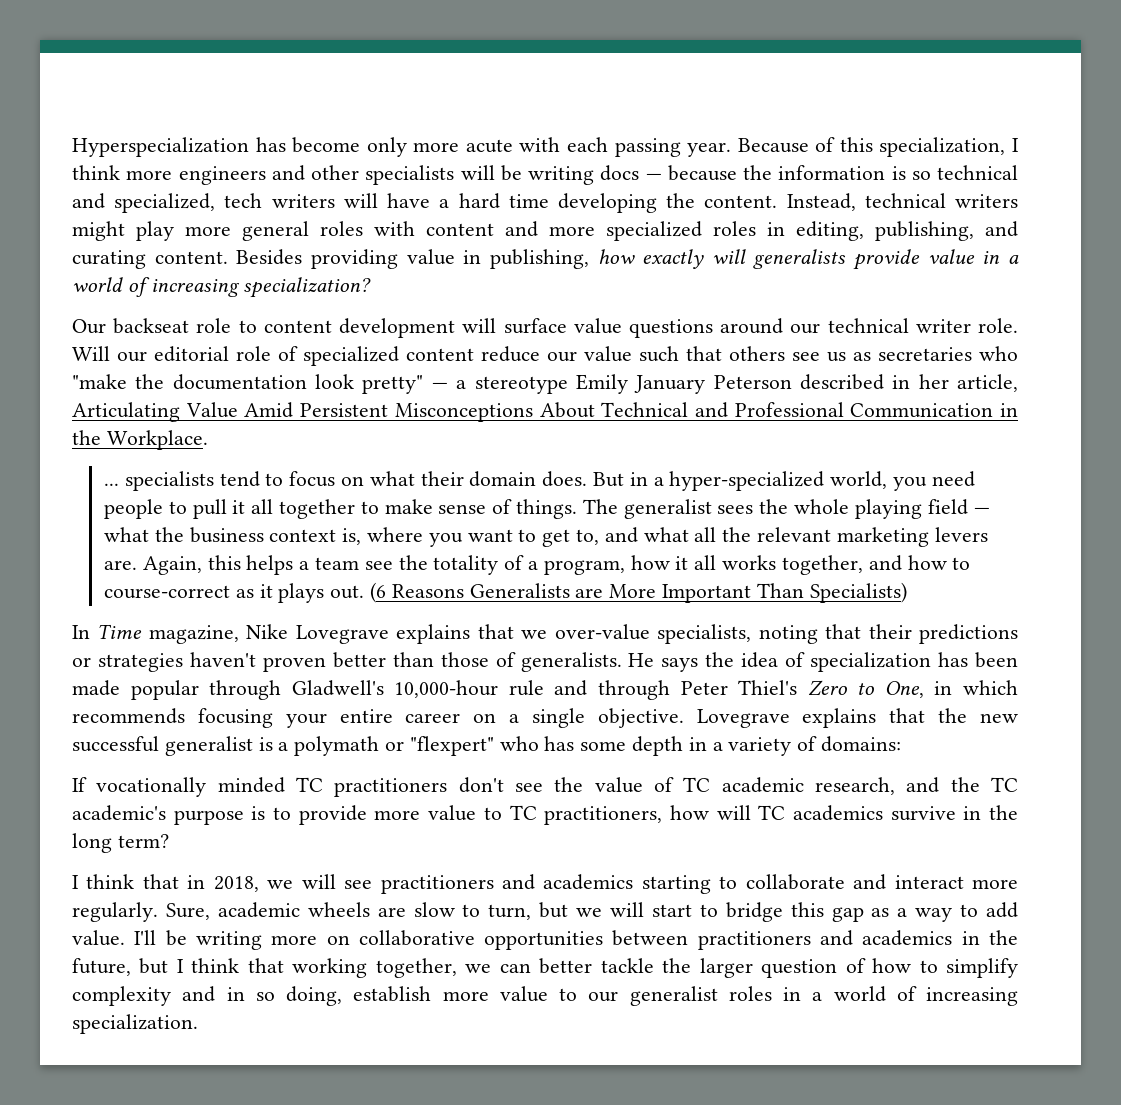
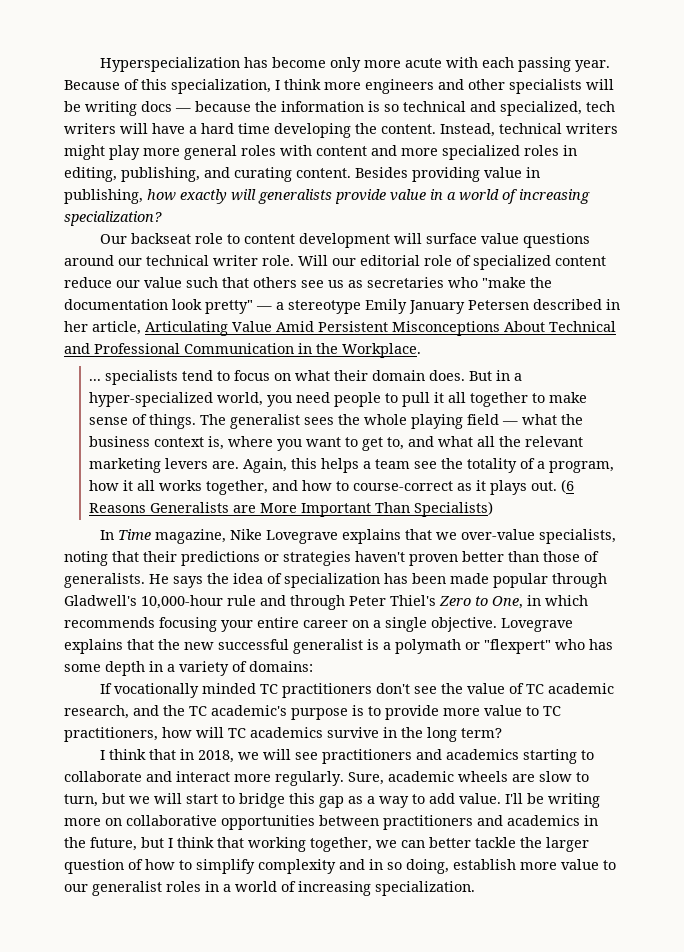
[713,375,792,389] Peterson -> [468,300,529,310] Petersen

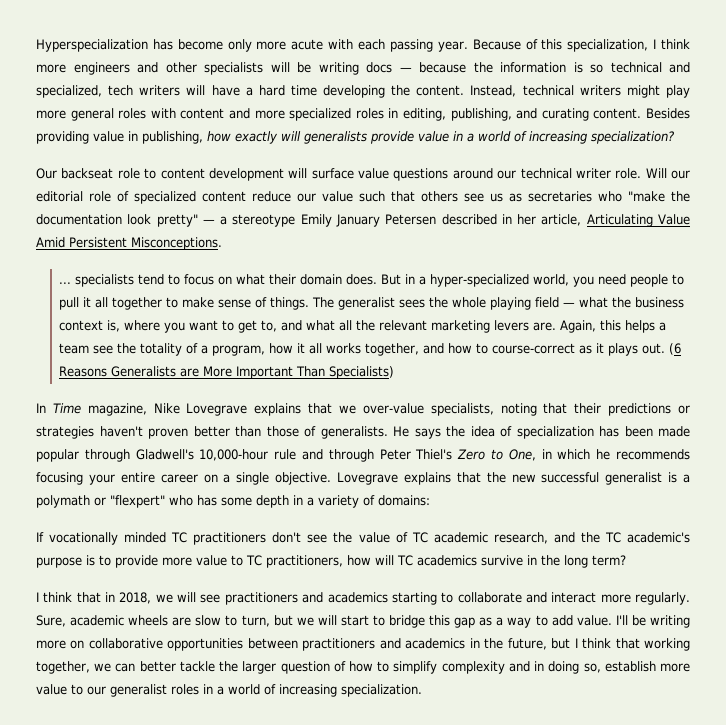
[392,321,616,336] [64,343,421,358] Misconceptions About Technical and Professional Communication in the Workplace. -> [131,237,222,250] Misconceptions.
(588, 600) none -> [596,449,611,460] he
[387,859,449,874] so doing, -> [548,661,601,674] doing so,

